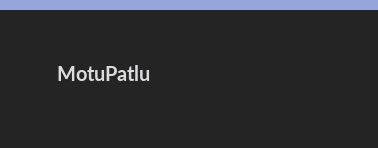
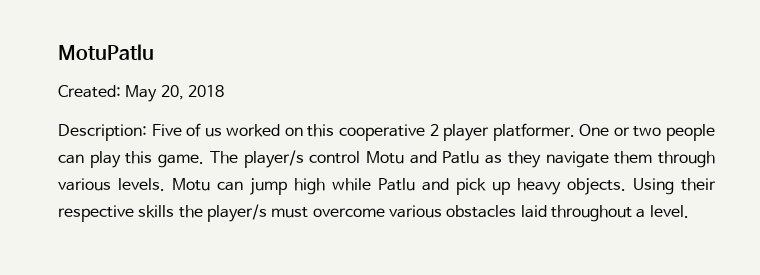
(150, 73) none -> [58,85,224,102] [58,123,715,141] [58,150,715,168] [58,178,716,195] [58,204,689,222] // Created: May 20, 2018 // Description: Five of us worked on this cooperative 2 player platformer. One or two people can play this game. The player/s control Motu and Patlu as they navigate them through various levels. Motu can jump high while Patlu and pick up heavy objects. Using their respective skills the player/s must overcome various obstacles laid throughout a level.

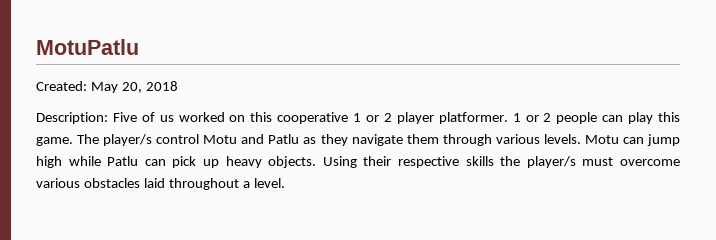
(425, 132) none -> [353,113,380,122] 1 or
[579,124,662,137] One or two -> [512,113,552,122] 1 or 2
[422,178,449,191] and -> [144,159,166,166] can

